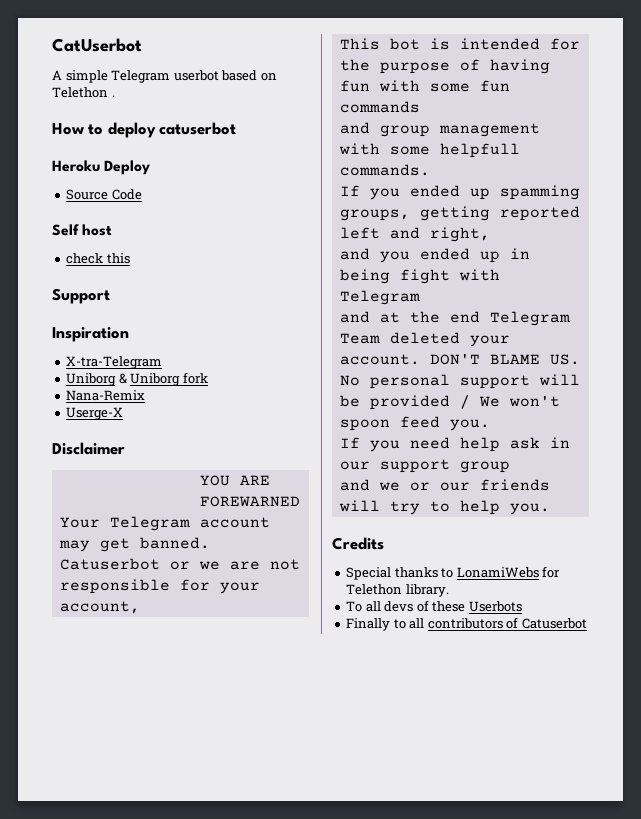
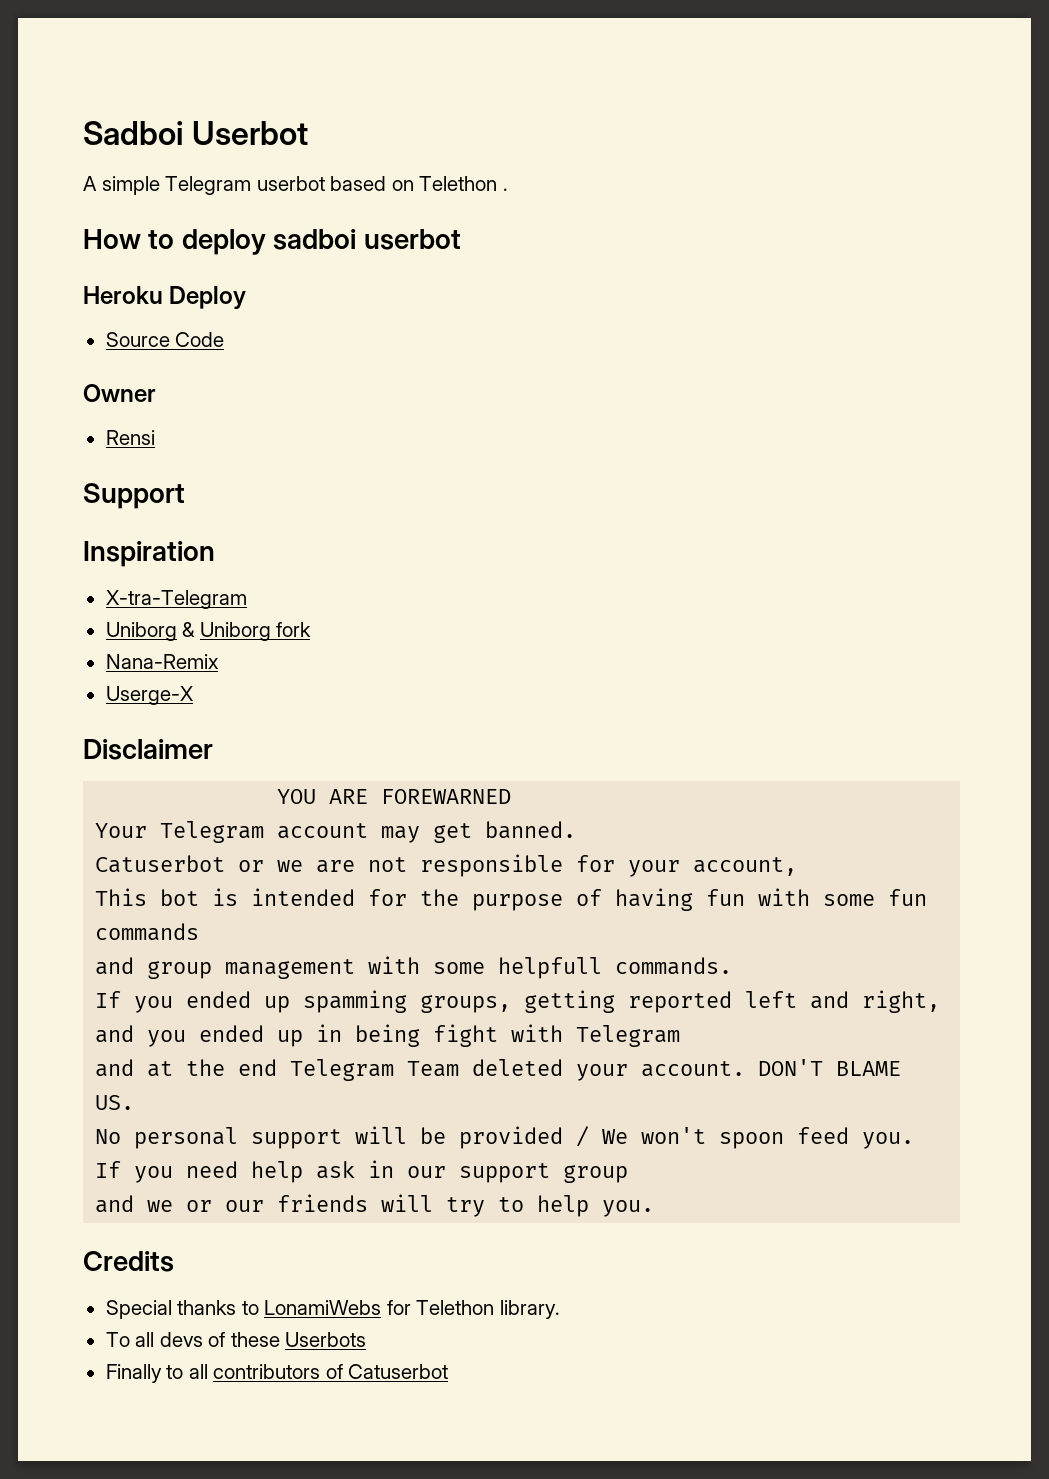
[52,38,142,52] CatUserbot -> [83,121,308,145] Sadboi Userbot
[159,122,237,135] catuserbot -> [273,229,461,250] sadboi userbot
[52,224,113,236] [66,253,130,264] Self host // check this -> [83,384,156,402] [105,430,155,445] Owner // Rensi

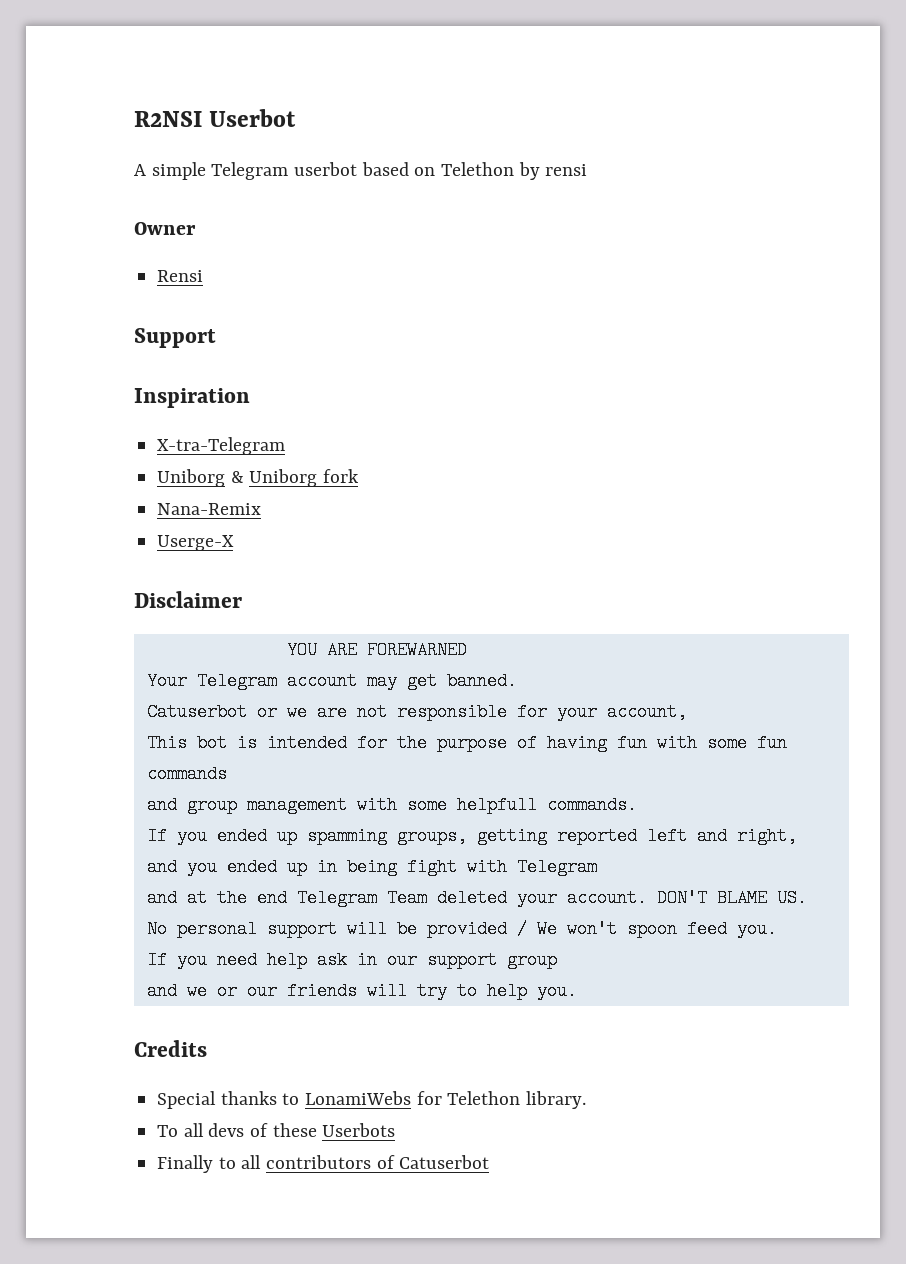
[83,121,183,145] Sadboi -> [134,111,202,127] R2NSI
[502,188,508,191] [83,229,461,255] [83,286,247,309] [105,332,225,347] . // How to deploy sadboi userbot // Heroku Deploy // Source Code -> [518,162,588,180] by rensi

